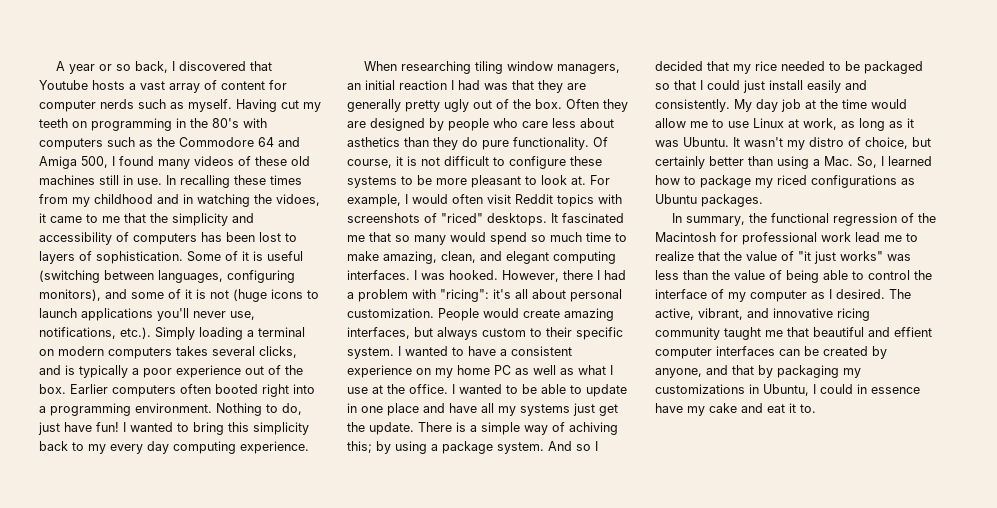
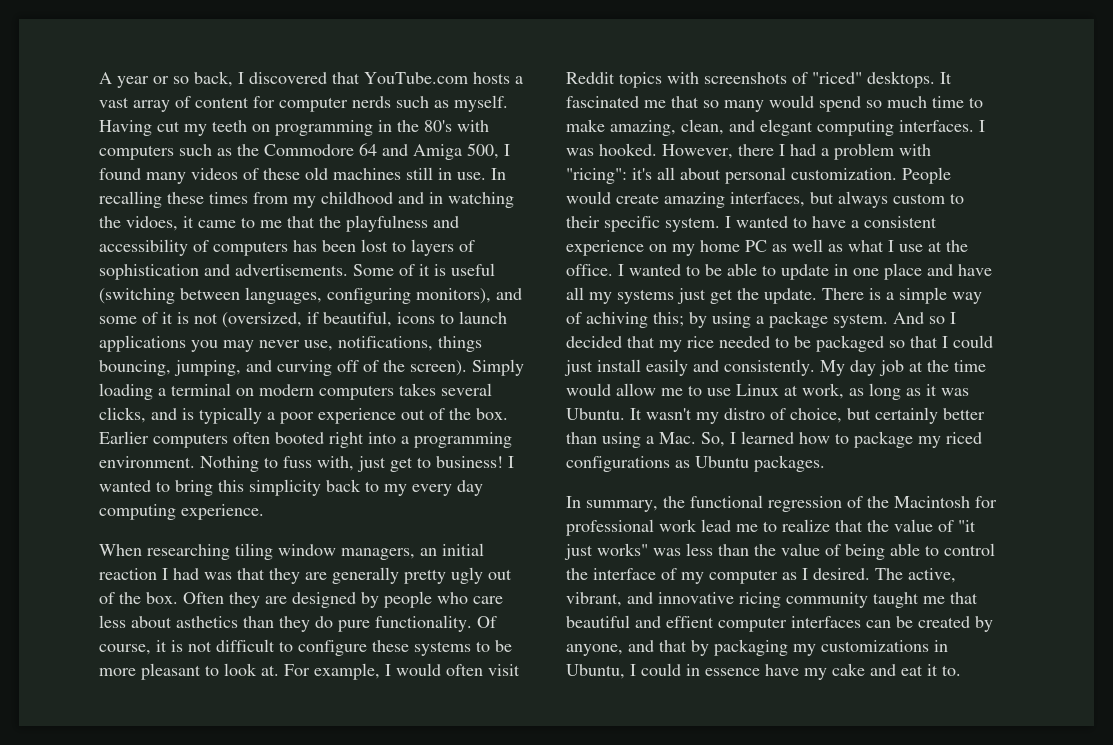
[39,80,88,90] Youtube -> [364,72,468,84] YouTube.com
[172,213,228,226] simplicity -> [346,215,428,232] playfulness
[96,251,183,264] sophistication. -> [99,264,348,280] sophistication and advertisements.
[233,289,267,302] (huge -> [222,311,392,328] (oversized, if beautiful,
[157,308,189,321] you'll -> [191,340,254,352] you may
[120,327,151,339] etc.). -> [438,336,482,352] [99,360,467,376] things bouncing, jumping, and curving off of the screen).
[282,403,302,415] [38,422,119,435] do, just have fun! -> [283,456,503,472] fuss with, just get to business!

